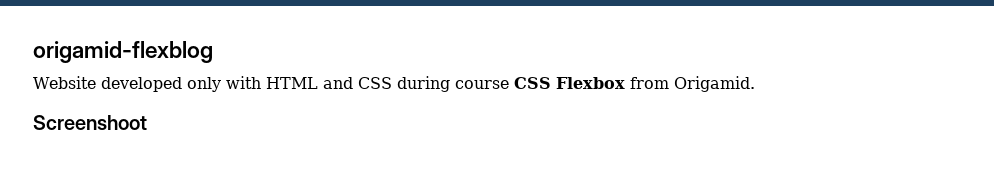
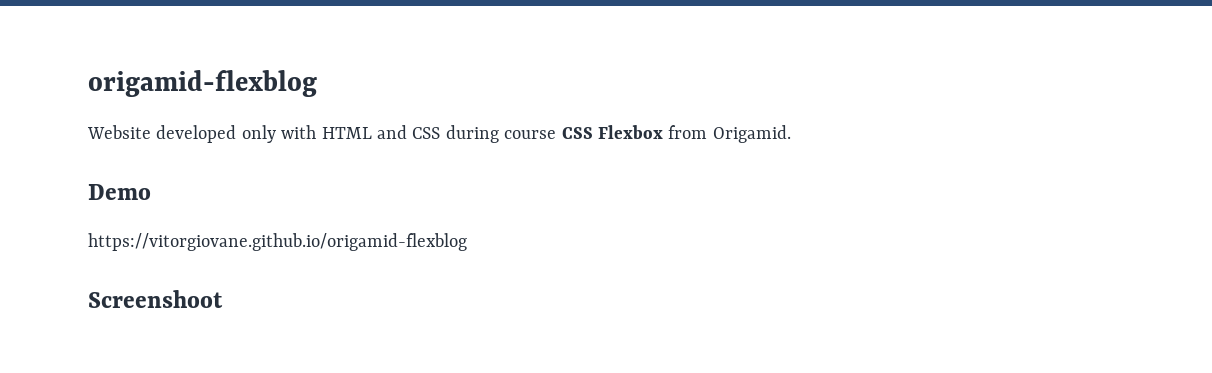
(755, 84) none -> [88,184,151,200] [88,233,467,251] // Demo // https://vitorgiovane.github.io/origamid-flexblog

